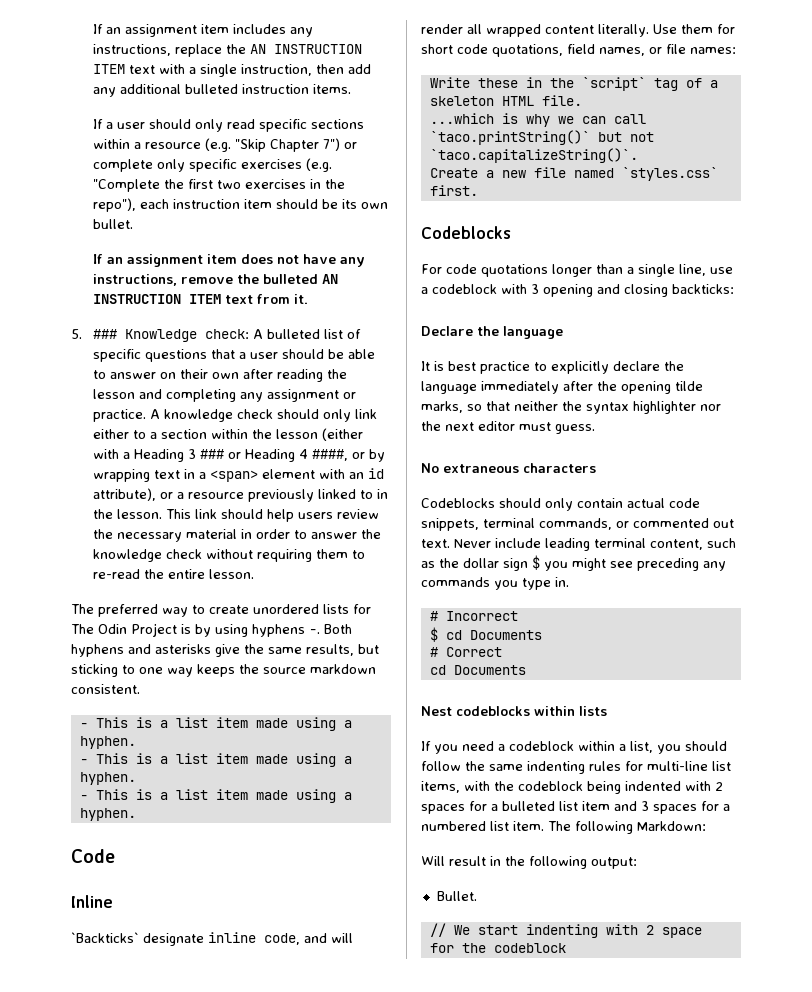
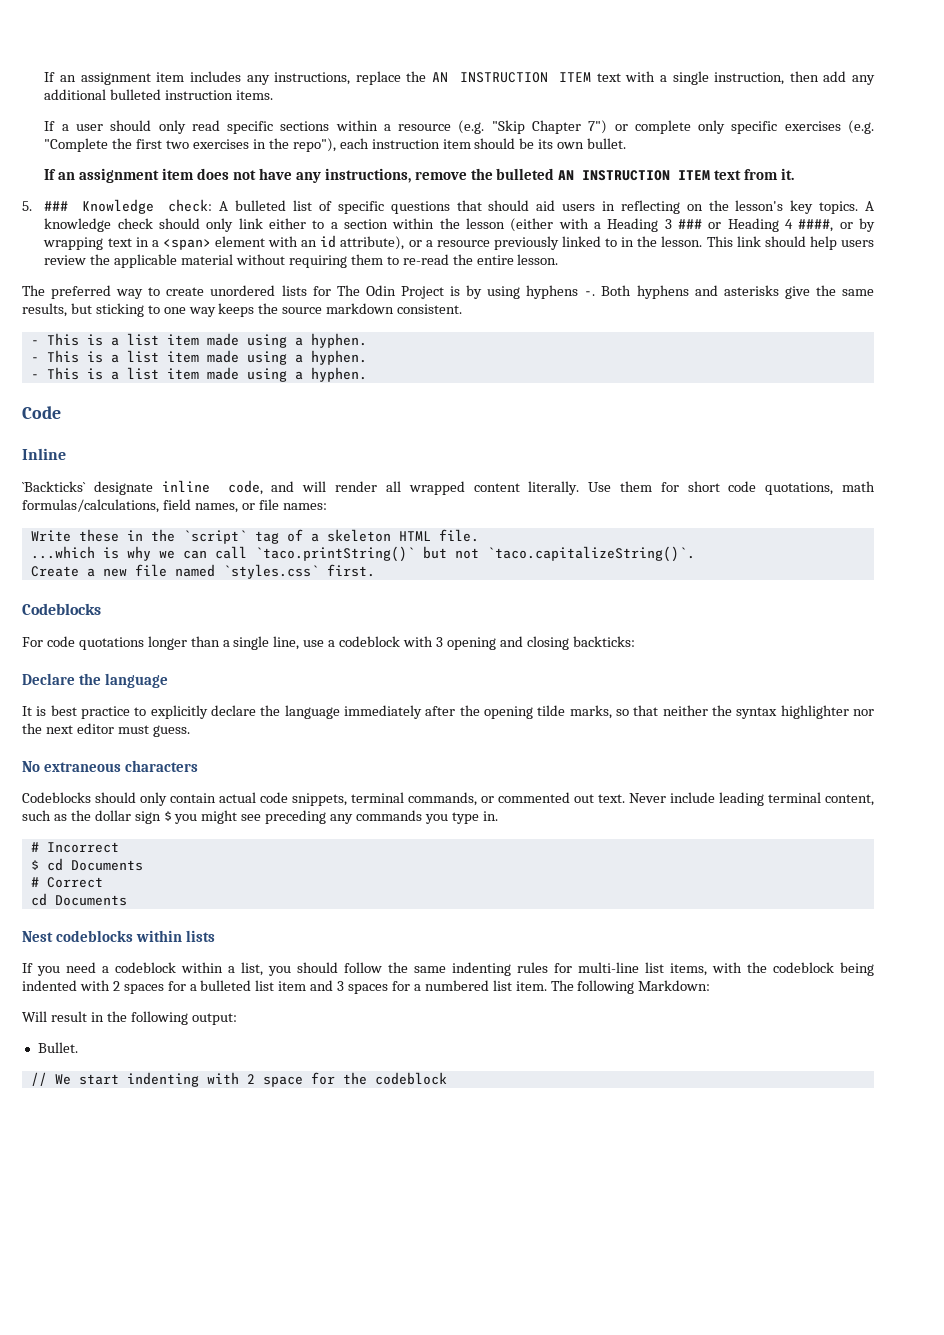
[238,349,375,359] [92,369,347,382] [92,389,356,402] [92,409,146,422] a user should be able to answer on their own after reading the lesson and completing any assignment or practice. -> [488,200,859,214] should aid users in reflecting on the lesson's key topics.
[116,529,381,542] [92,549,202,562] necessary material in order to answer the knowledge check -> [114,254,234,268] applicable material
(563, 50) none -> [842,481,876,492] [22,499,159,513] math formulas/calculations,

